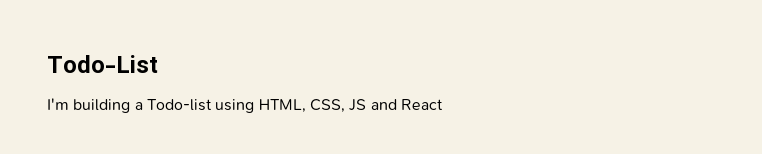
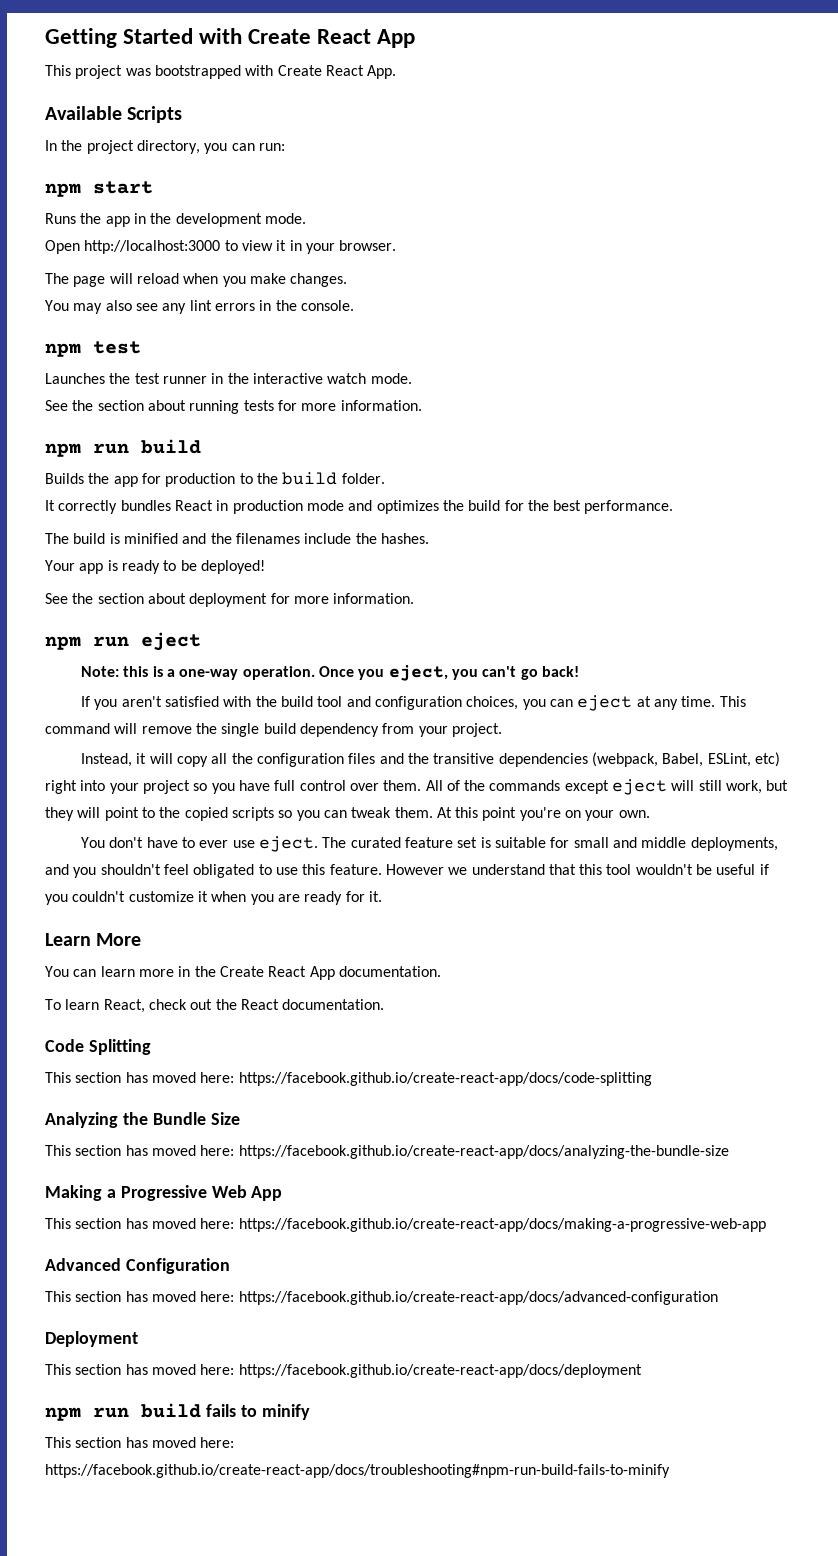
[47,55,158,73] [47,98,443,113] Todo-List // I'm building a Todo-list using HTML, CSS, JS and React -> [45,28,416,48] [45,65,397,79] [45,106,183,123] [45,140,285,154] [45,181,153,197] [45,213,306,227] [45,240,397,254] [45,273,348,287] [45,300,354,314] [45,341,141,357] [45,373,412,384] [45,400,422,414] [45,439,201,457] [45,472,385,487] [45,500,674,514] [45,533,429,544] [45,560,265,574] [45,593,415,607] [45,632,201,651] [81,665,580,681] [81,695,746,711] [45,723,502,737] [81,752,780,767] [45,779,789,795] [45,807,650,821] [81,836,778,852] [45,864,769,878] [45,891,382,905] [45,933,142,946] [45,966,441,980] [45,999,385,1013] [45,1039,151,1055] [45,1072,652,1086] [45,1112,240,1128] [45,1145,729,1159] [45,1185,283,1201] [45,1218,766,1232] [45,1258,230,1274] [45,1291,718,1305] [45,1331,138,1347] [45,1364,642,1378] [45,1403,310,1421] [45,1437,235,1448] [45,1464,670,1478] Getting Started with Create React App // This project was bootstrapped with Create React App. // Available Scripts // In the project directory, you can run: // npm start // Runs the app in the development mode. // Open http://localhost:3000 to view it in your browser. // The page will reload when you make changes. // You may also see any lint errors in the console. // npm test // Launches the test runner in the interactive watch mode. // See the section about running tests for more information. // npm run build // Builds the app for production to the build folder. // It correctly bundles React in production mode and optimizes the build for the best performance. // The build is minified and the filenames include the hashes. // Your app is ready to be deployed! // See the section about deployment for more information. // npm run eject // Note: this is a one-way operation. Once you eject, you can't go back! // If you aren't satisfied with the build tool and configuration choices, you can eject at any time. This command will remove the single build dependency from your project. // Instead, it will copy all the configuration files and the transitive dependencies (webpack, Babel, ESLint, etc) right into your project so you have full control over them. All of the commands except eject will still work, but they will point to the copied scripts so you can tweak them. At this point you're on your own. // You don't have to ever use eject. The curated feature set is suitable for small and middle deployments, and you shouldn't feel obligated to use this feature. However we understand that this tool wouldn't be useful if you couldn't customize it when you are ready for it. // Learn More // You can learn more in the Create React App documentation. // To learn React, check out the React documentation. // Code Splitting // This section has moved here: https://facebook.github.io/create-react-app/docs/code-splitting // Analyzing the Bundle Size // This section has moved here: https://facebook.github.io/create-react-app/docs/analyzing-the-bundle-size // Making a Progressive Web App // This section has moved here: https://facebook.github.io/create-react-app/docs/making-a-progressive-web-app // Advanced Configuration // This section has moved here: https://facebook.github.io/create-react-app/docs/advanced-configuration // Deployment // This section has moved here: https://facebook.github.io/create-react-app/docs/deployment // npm run build fails to minify // This section has moved here: https://facebook.github.io/create-react-app/docs/troubleshooting#npm-run-build-fails-to-minify

